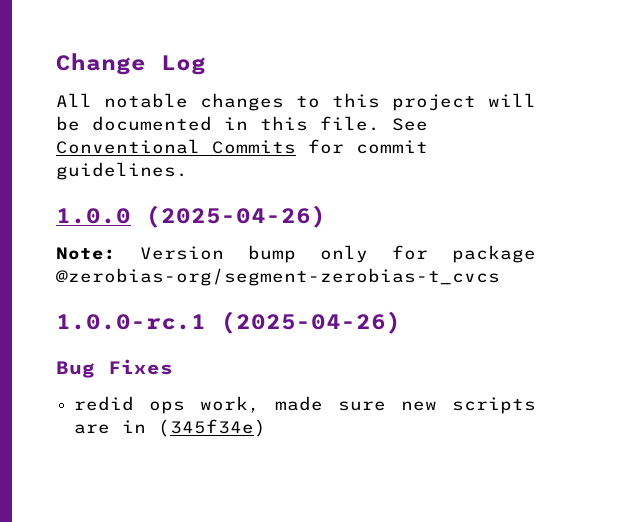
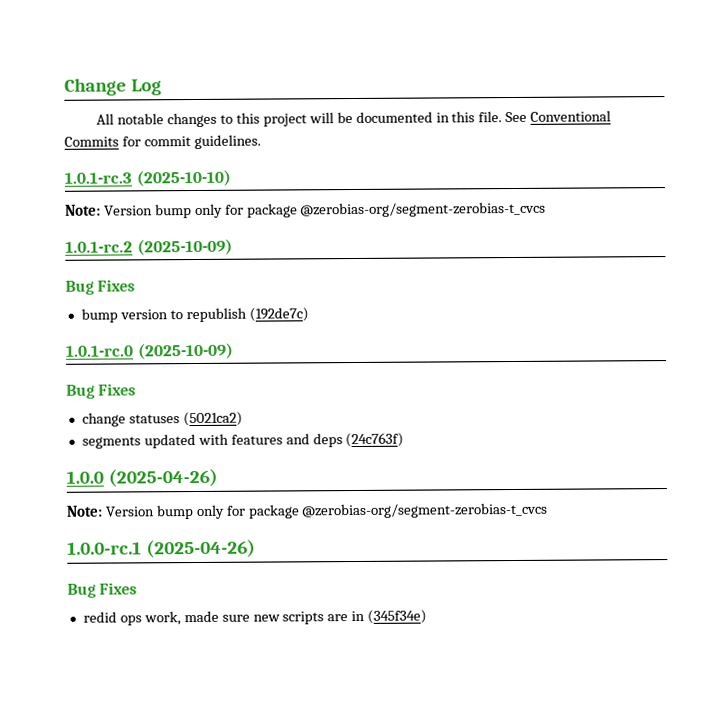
(188, 171) none -> [64,169,231,187] [65,201,547,219] [65,238,233,256] [65,279,136,295] [80,307,309,323] [65,342,234,360] [66,383,137,399] [81,411,243,427] [81,432,405,449] // 1.0.1-rc.3 (2025-10-10) // Note: Version bump only for package @zerobias-org/segment-zerobias-t_cvcs // 1.0.1-rc.2 (2025-10-09) // Bug Fixes // bump version to republish (192de7c) // 1.0.1-rc.0 (2025-10-09) // Bug Fixes // change statuses (5021ca2) // segments updated with features and deps (24c763f)

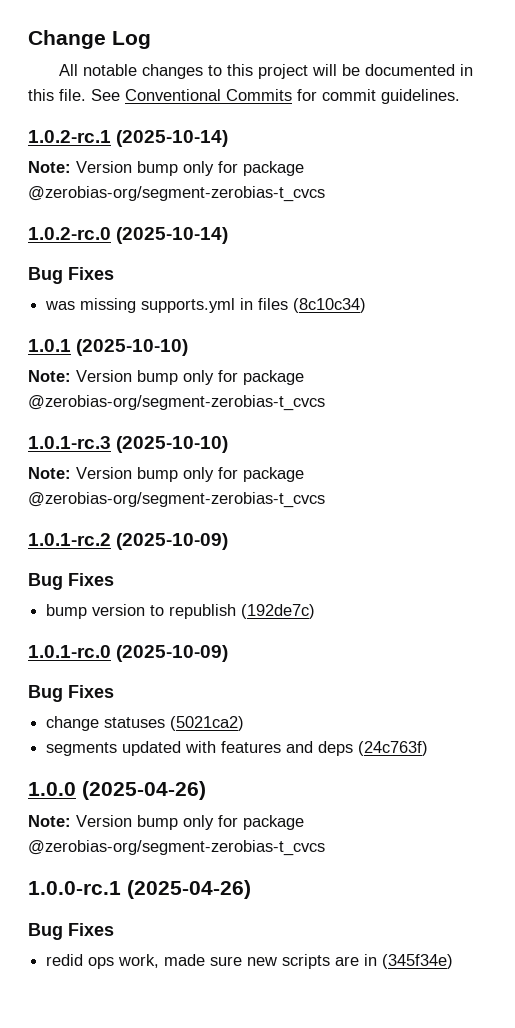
(261, 142) none -> [28,130,229,147] [28,161,304,176] [28,186,325,202] [28,227,229,244] [28,267,114,284] [45,298,367,313] [28,339,189,356] [28,370,304,385] [28,395,325,411] // 1.0.2-rc.1 (2025-10-14) // Note: Version bump only for package @zerobias-org/segment-zerobias-t_cvcs // 1.0.2-rc.0 (2025-10-14) // Bug Fixes // was missing supports.yml in files (8c10c34) // 1.0.1 (2025-10-10) // Note: Version bump only for package @zerobias-org/segment-zerobias-t_cvcs

